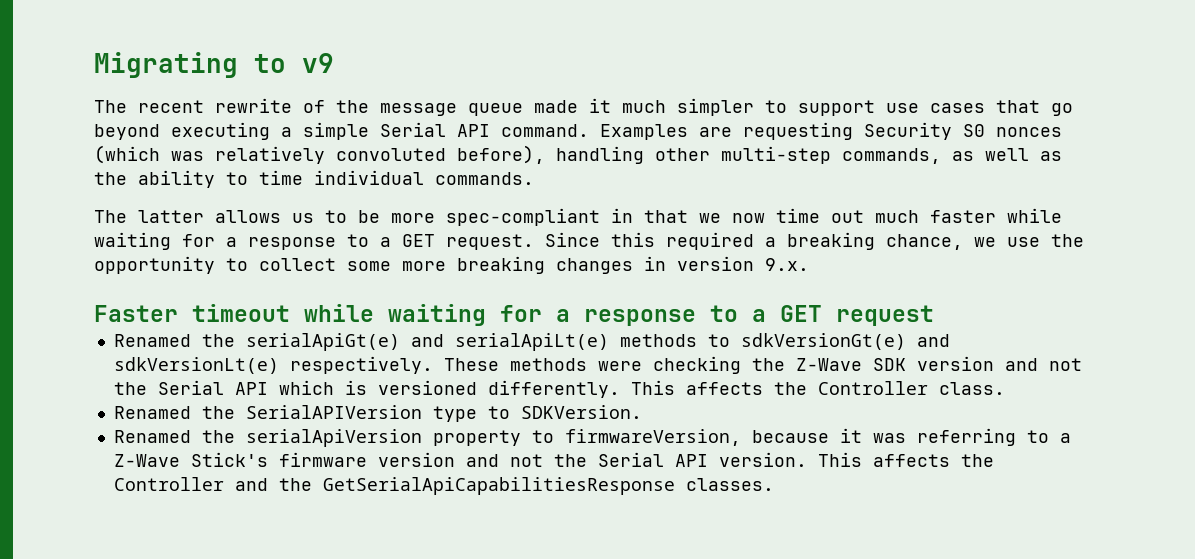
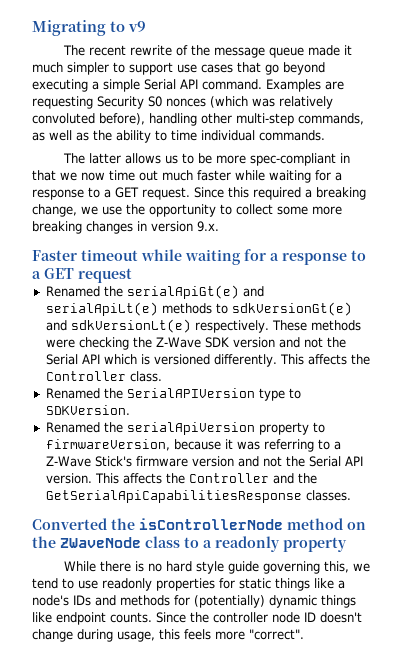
[886,234,963,250] chance, -> [32,204,77,217] change,
(774, 484) none -> [32,518,366,530] [32,536,347,552] [63,561,370,574] [32,578,345,591] [32,595,356,608] [32,612,362,625] [32,629,304,642] // Converted the isControllerNode method on the ZWaveNode class to a readonly property // While there is no hard style guide governing this, we tend to use readonly properties for static things like a node's IDs and methods for (potentially) dynamic things like endpoint counts. Since the controller node ID doesn't change during usage, this feels more "correct".

